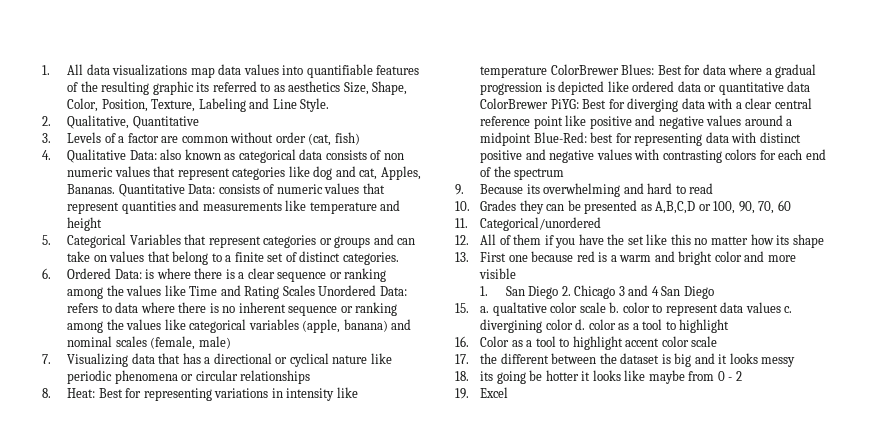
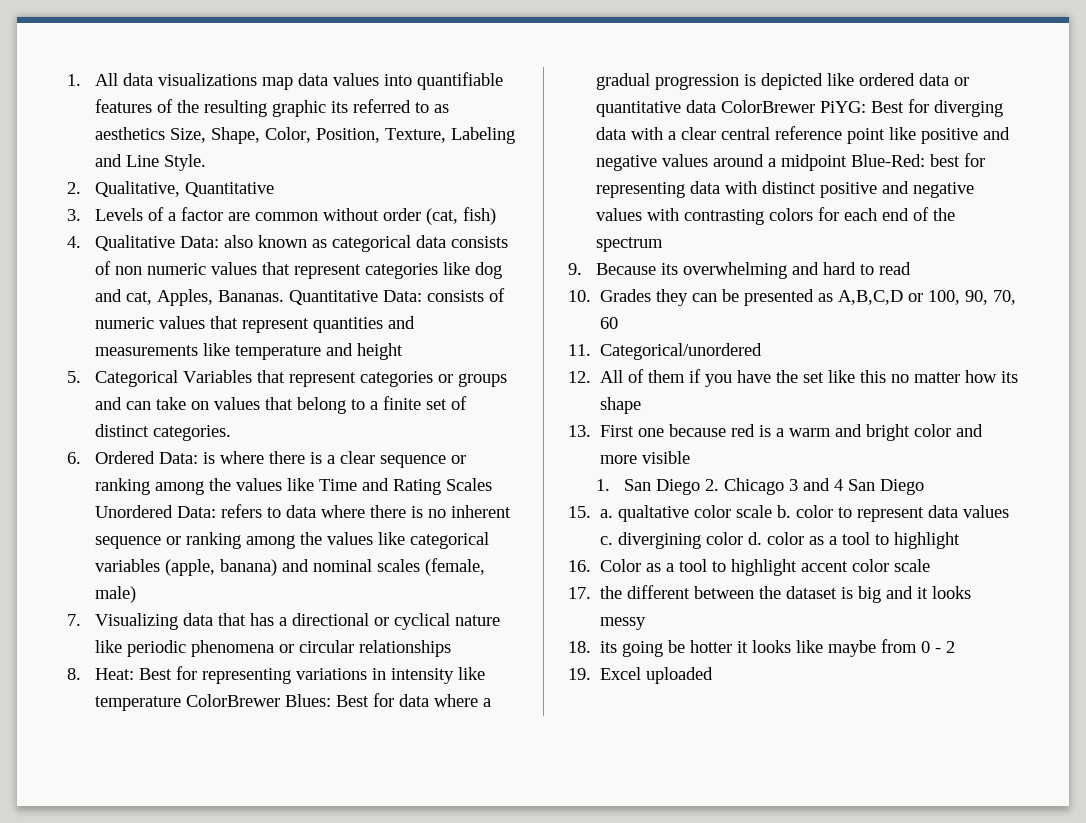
(509, 392) none -> [646,667,714,684] uploaded

